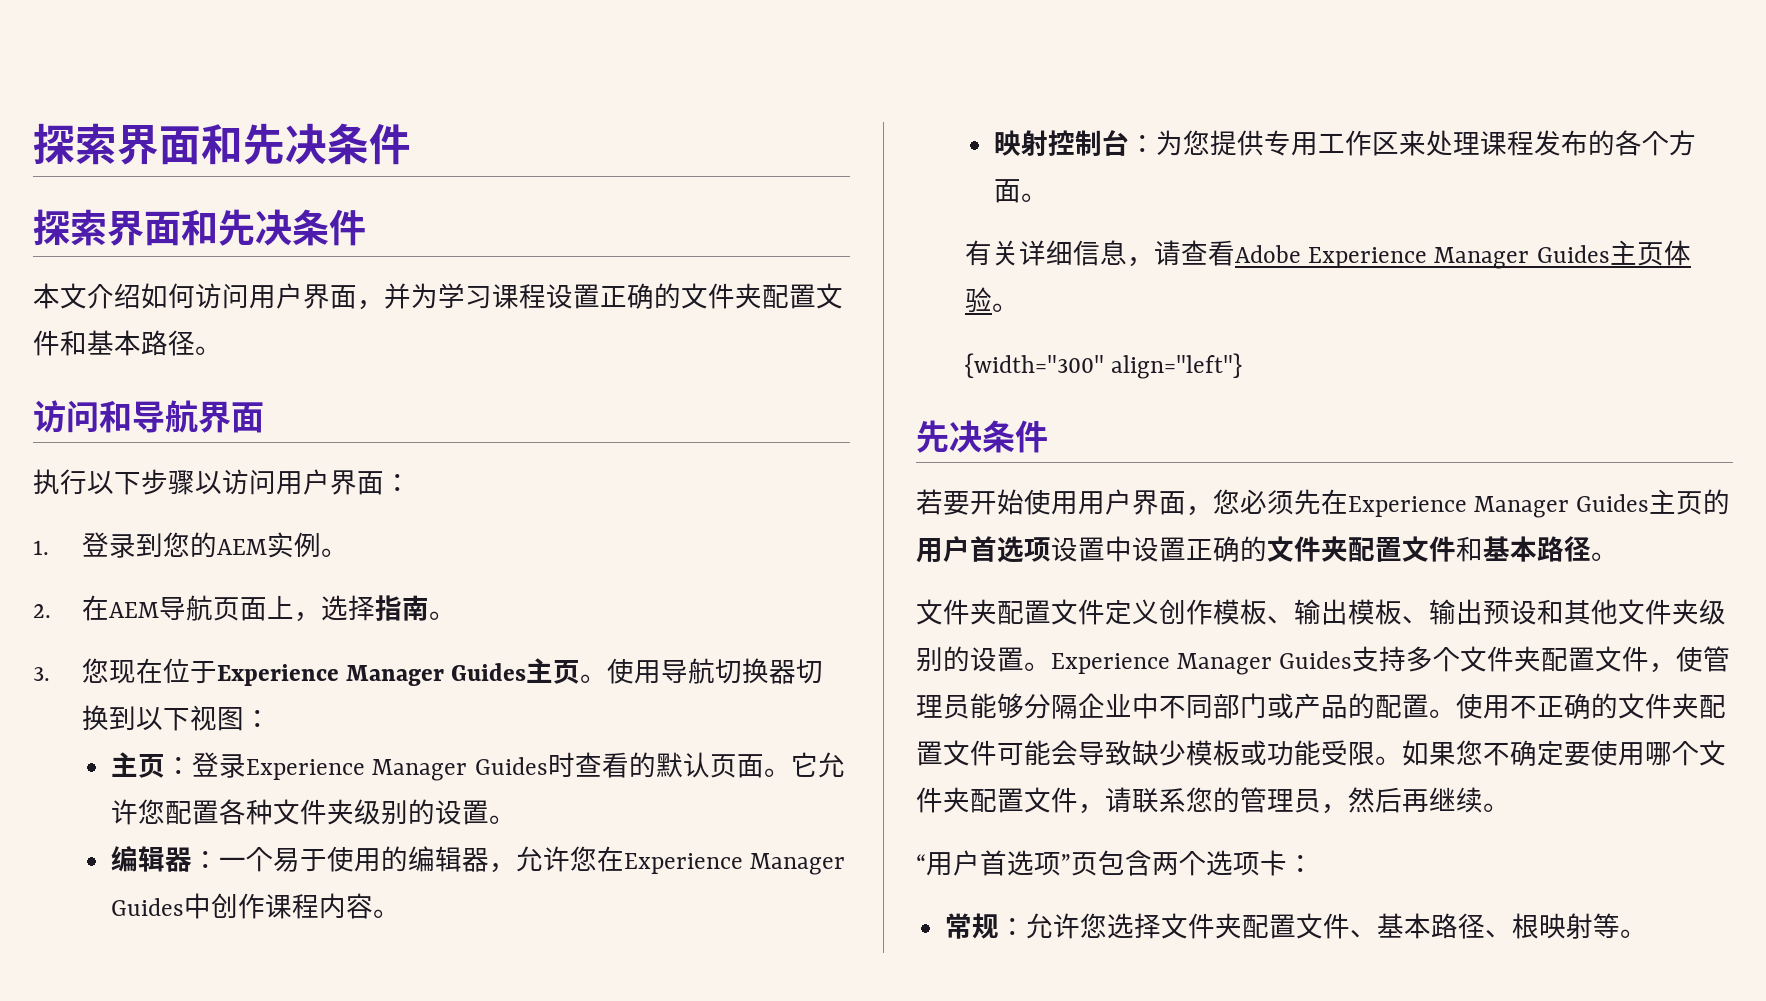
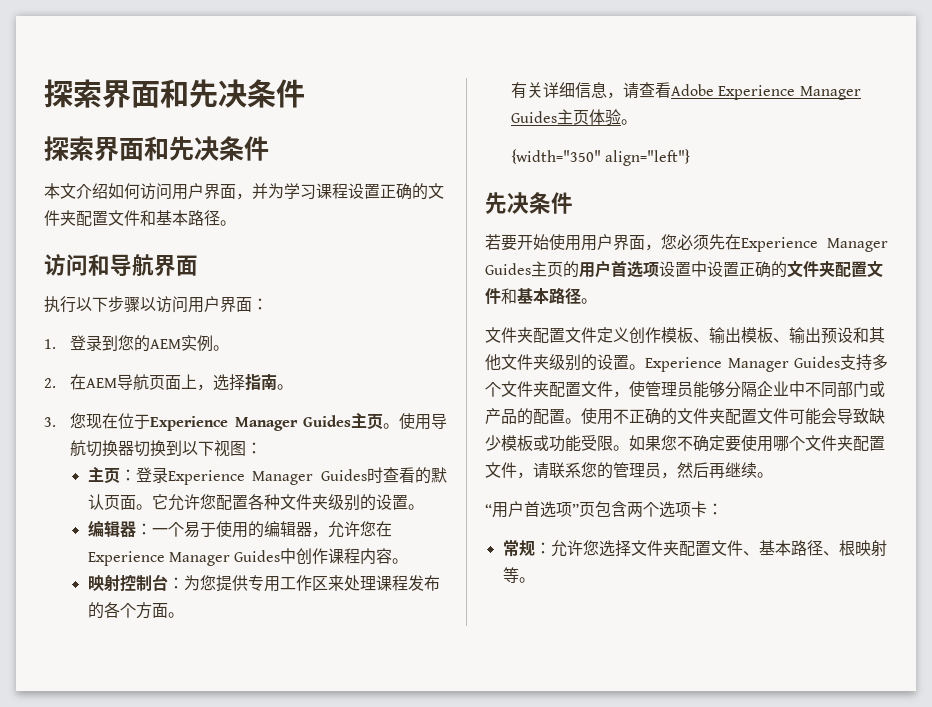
[965,353,1105,378] {width="300" -> [511,149,602,164] {width="350"

